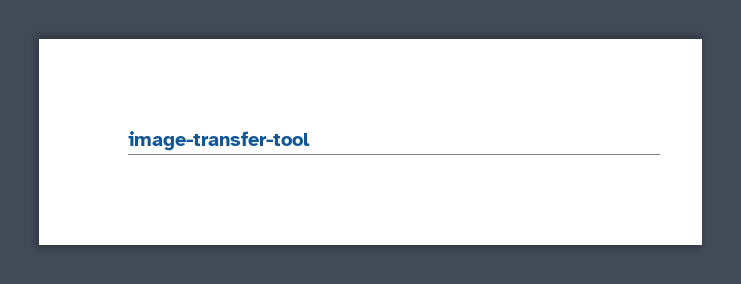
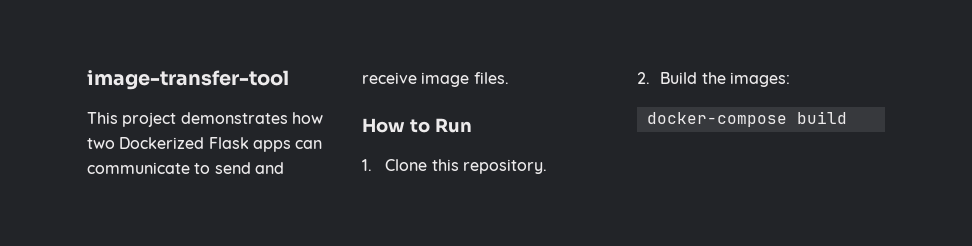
(310, 141) none -> [87,112,323,127] [87,137,323,152] [87,162,284,174] [362,72,509,87] [362,118,472,133] [362,159,547,174] [637,72,790,87] [646,111,847,127] // This project demonstrates how two Dockerized Flask apps can communicate to send and receive image files. // How to Run // 1. Clone this repository. // 2. Build the images: // docker-compose build

